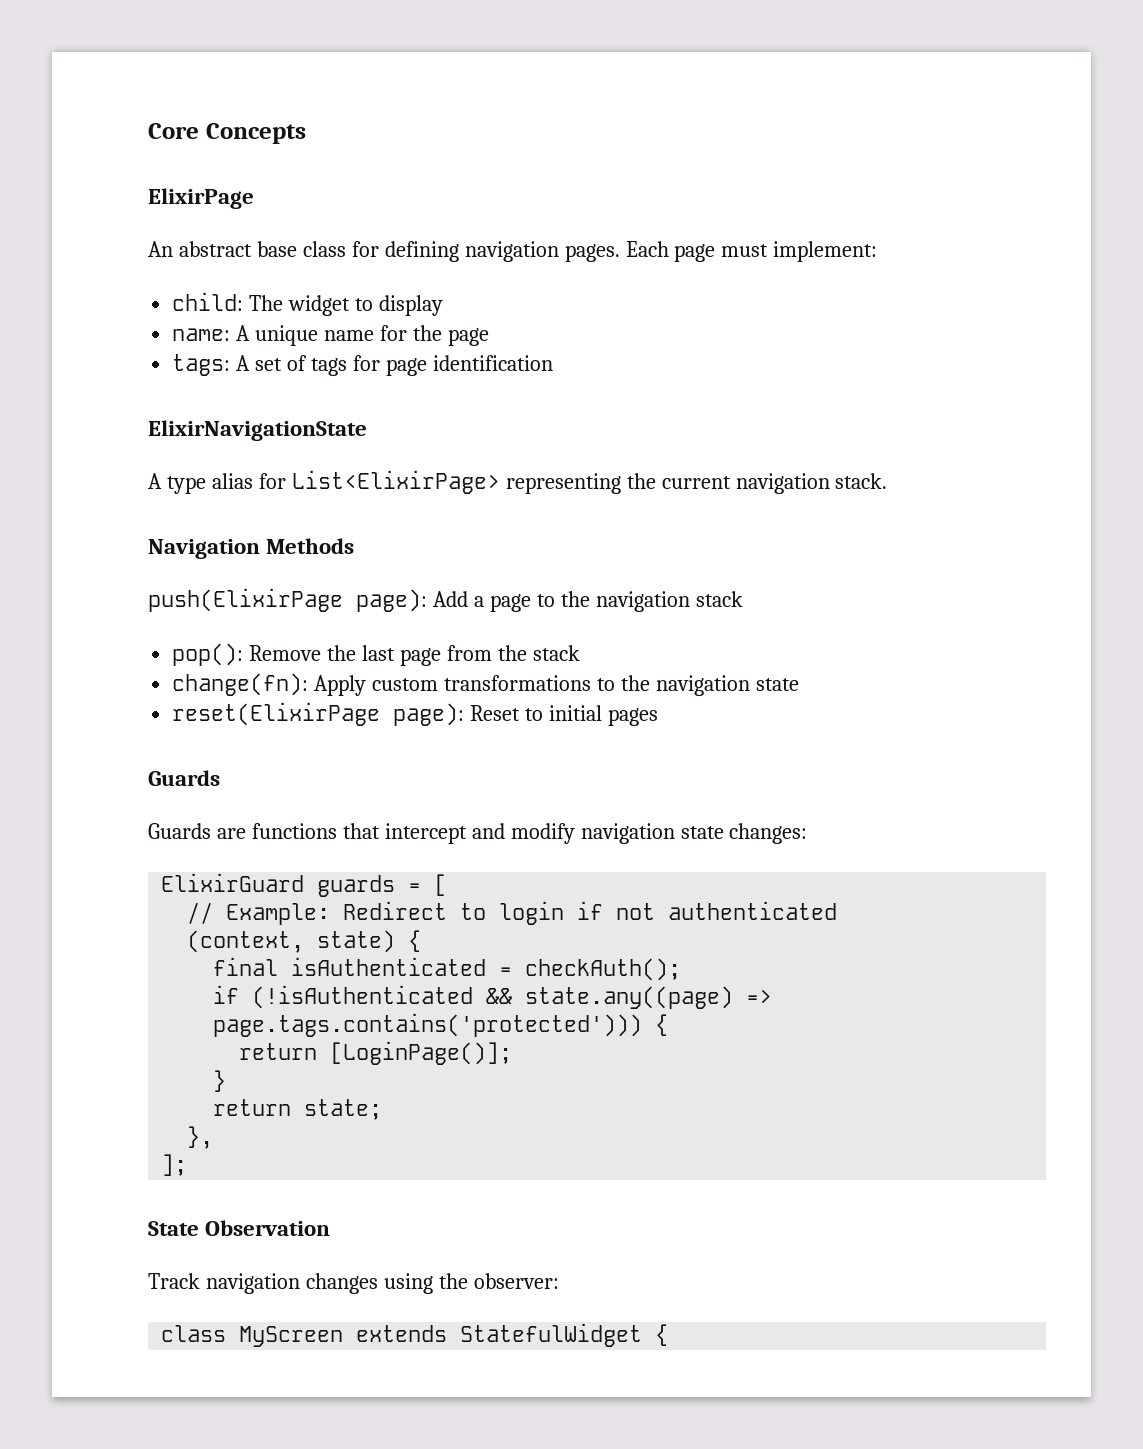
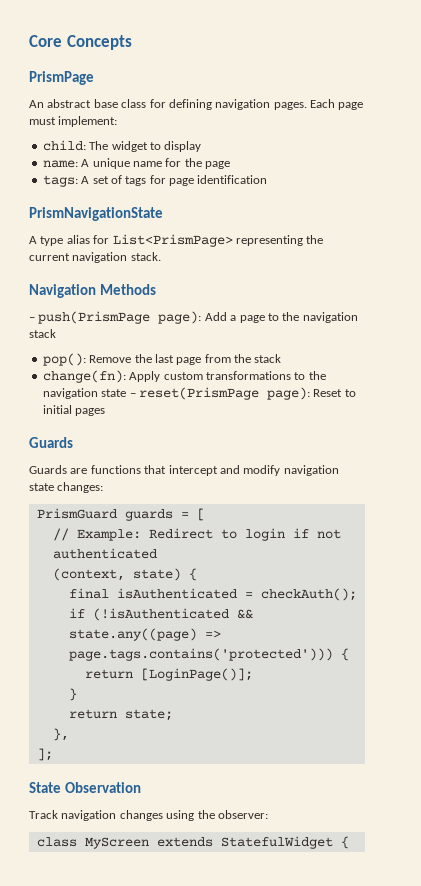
[148,188,254,209] ElixirPage -> [29,71,94,85] PrismPage
[148,420,367,441] ElixirNavigationState -> [29,207,163,221] PrismNavigationState
[291,470,500,494] List<ElixirPage> -> [112,234,233,247] List<PrismPage>
[148,588,343,612] push(ElixirPage -> [29,311,151,324] – push(PrismPage
[172,702,381,726] // reset(ElixirPage -> [129,387,259,400] – reset(PrismPage
[161,873,305,892] ElixirGuard -> [36,508,117,519] PrismGuard

